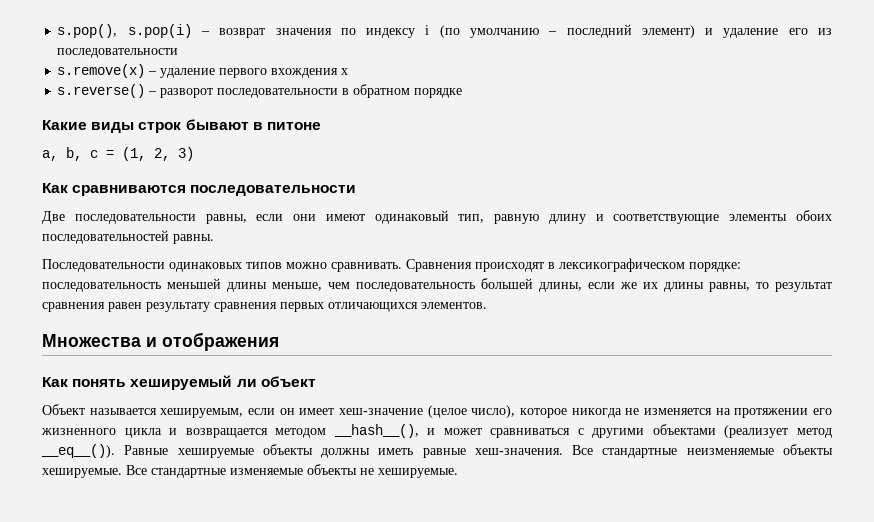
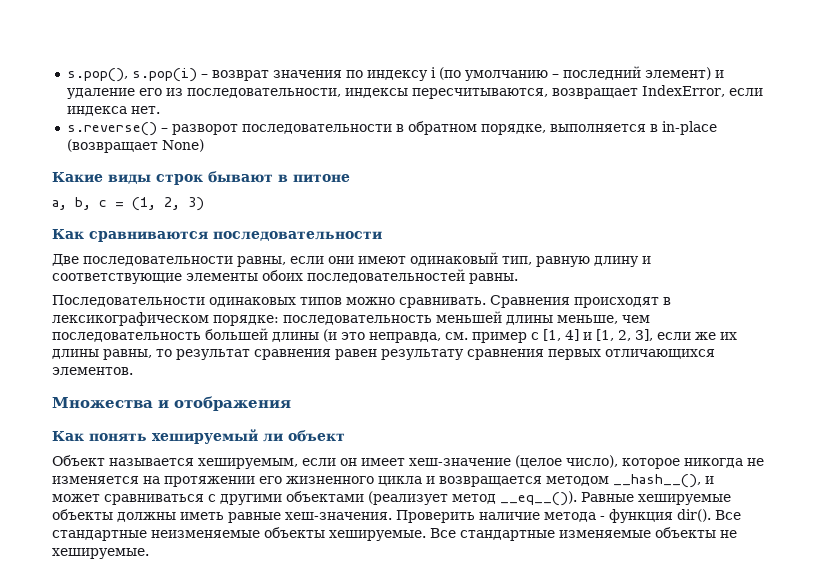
[57,48,179,58] [57,64,349,78] последовательности // s.remove(x) – удаление первого вхождения x -> [186,85,763,99] [66,106,160,116] последовательности, индексы пересчитываются, возвращает IndexError, если индекса нет.
[414,88,463,98] порядке -> [480,121,717,135] [66,139,204,153] порядке, выполняется в in-place (возвращает None)
[539,282,582,292] длины, -> [272,329,653,343] длины (и это неправда, см. пример с [1, 4] и [1, 2, 3],
(563, 451) none -> [396,509,711,523] Проверить наличие метода - функция dir().

